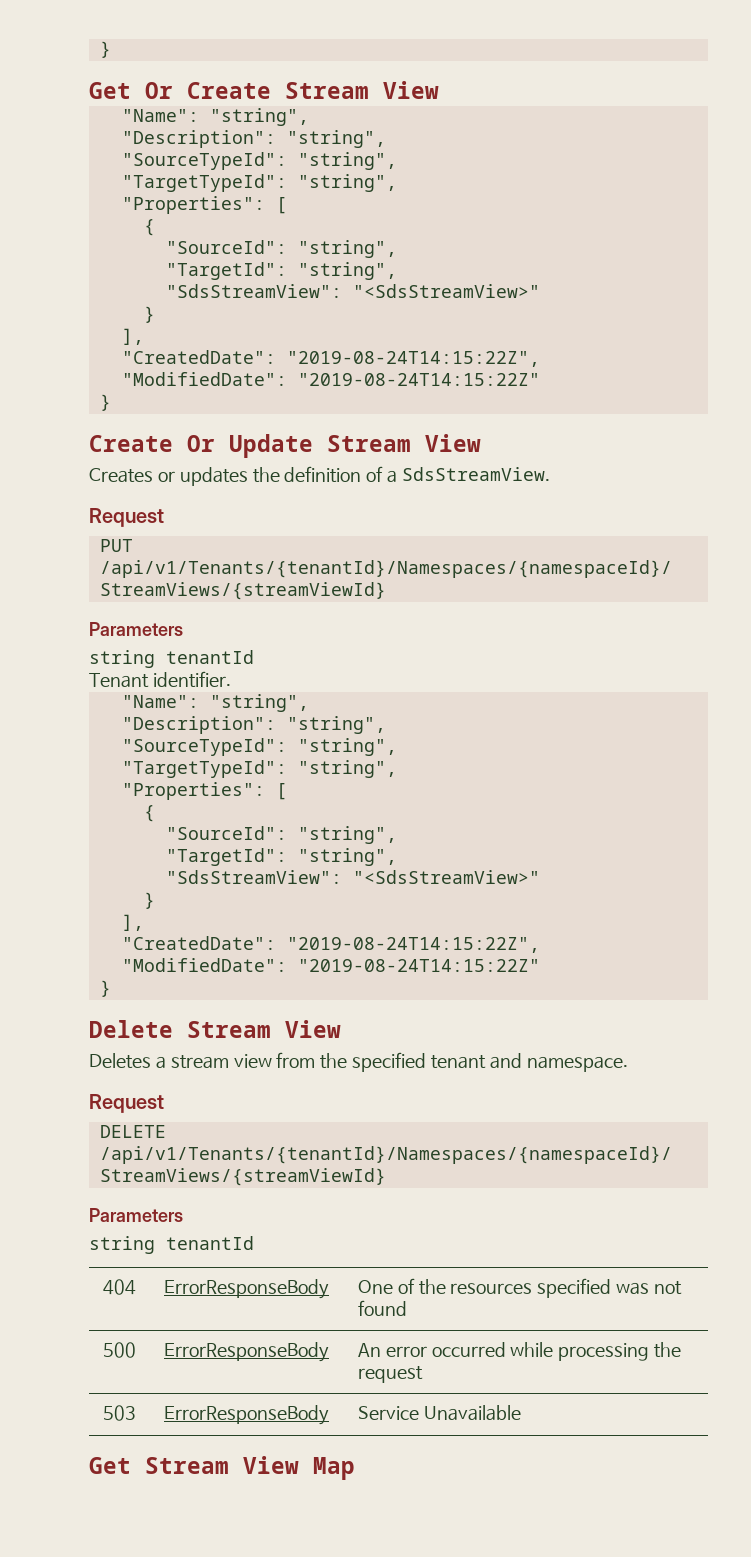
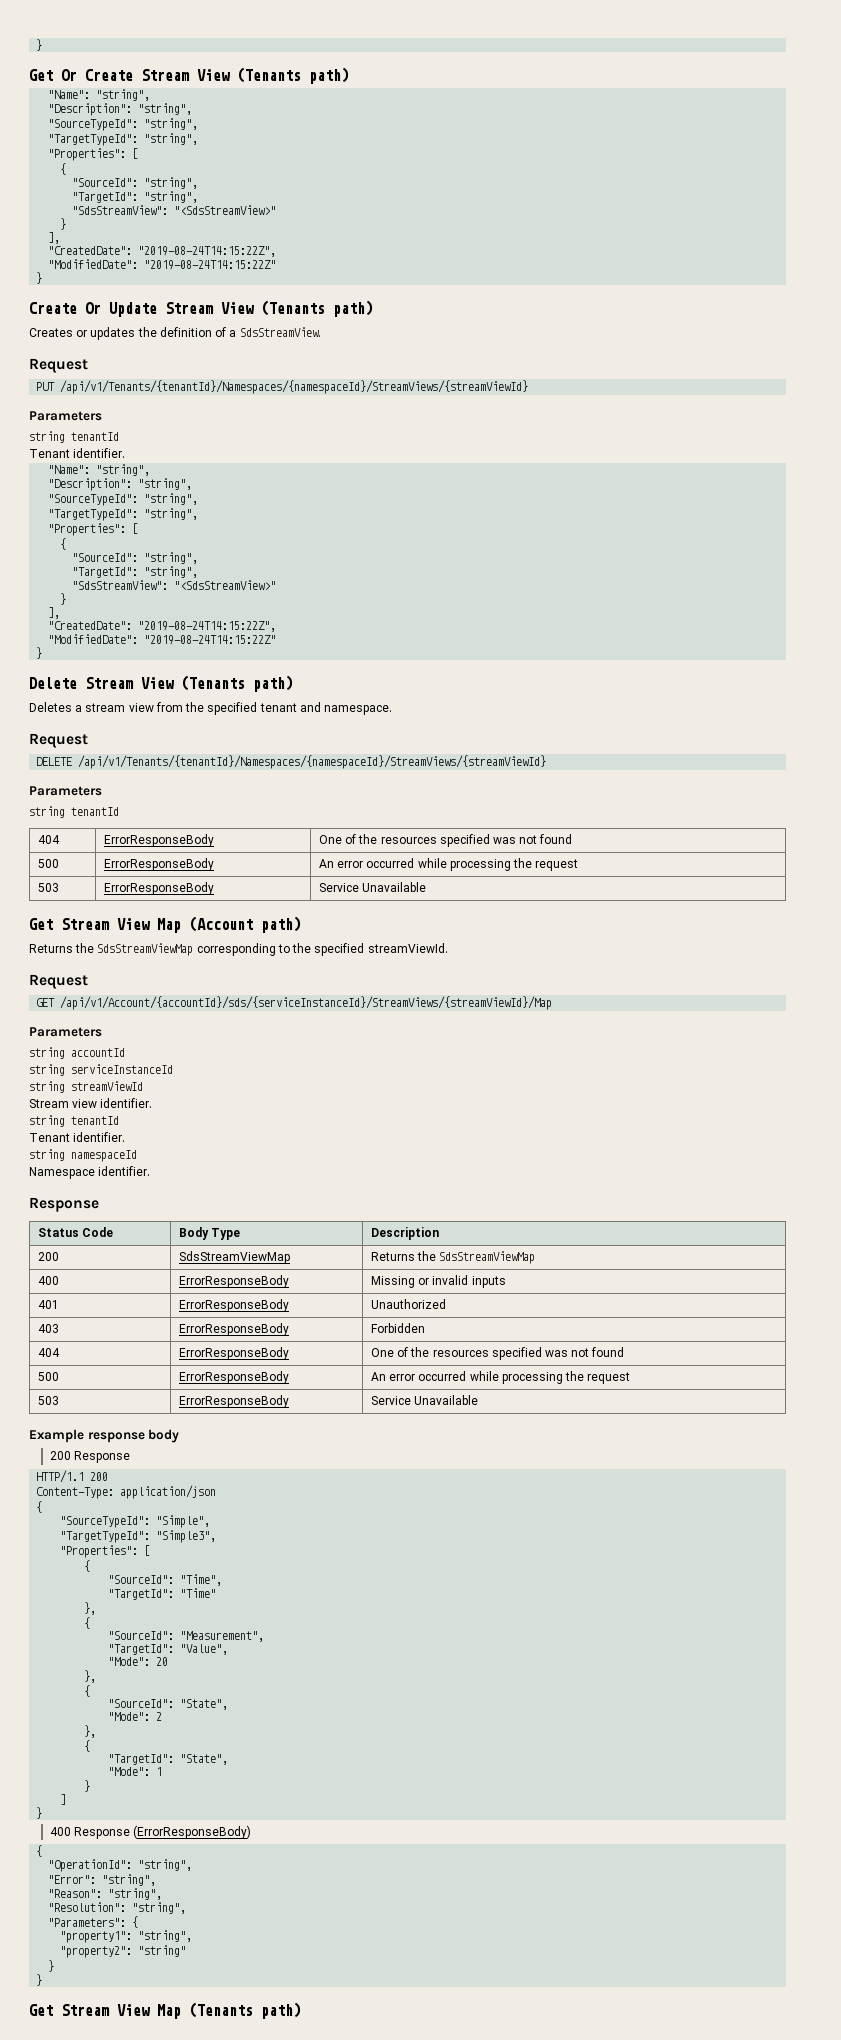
(439, 90) none -> [237,67,349,84] (Tenants path)
(481, 443) none -> [261,300,373,317] (Tenants path)
(341, 1029) none -> [181,675,293,692] (Tenants path)
(355, 1468) none -> [189,916,301,933] [29,943,448,956] [29,974,88,989] [36,996,553,1010] [29,1027,102,1037] [29,1047,125,1059] [29,1064,173,1076] [29,1081,143,1093] [29,1098,153,1108] [29,1115,119,1127] [29,1132,126,1142] [29,1149,137,1162] [29,1166,151,1179] [29,1197,99,1212] [37,1227,114,1237] [178,1227,241,1240] [370,1227,439,1240] [37,1252,59,1261] [178,1251,290,1264] [370,1251,536,1264] [37,1276,59,1285] [178,1275,289,1288] [370,1275,506,1288] [37,1300,59,1309] [178,1299,289,1312] [370,1299,446,1309] [37,1324,59,1333] [178,1323,289,1336] [370,1323,425,1333] [37,1348,60,1357] [178,1347,289,1360] [370,1347,625,1360] [37,1372,59,1381] [178,1371,289,1384] [370,1371,631,1384] [37,1396,59,1405] [178,1395,289,1408] [370,1395,479,1405] [29,1429,180,1443] [49,1451,130,1463] [36,1470,109,1483] [36,1485,217,1499] [36,1501,43,1513] [60,1515,211,1528] [60,1530,217,1543] [60,1545,151,1558] [84,1560,91,1572] [108,1574,223,1586] [108,1588,217,1600] [84,1602,97,1615] [84,1617,91,1629] [108,1631,265,1642] [108,1644,229,1655] [108,1657,169,1666] [84,1670,97,1683] [84,1685,91,1697] [108,1699,229,1710] [108,1712,163,1721] [84,1725,97,1738] [84,1740,91,1752] [108,1754,229,1765] [108,1767,163,1776] [84,1780,91,1792] [60,1794,67,1805] [36,1807,43,1819] [49,1825,252,1839] [36,1845,43,1857] [48,1859,193,1872] [48,1874,157,1886] [48,1888,163,1900] [48,1902,187,1914] [48,1916,139,1928] [60,1930,193,1943] [60,1945,187,1958] [48,1960,55,1972] [36,1974,43,1986] [29,2002,301,2019] (Account path) // Returns the SdsStreamViewMap corresponding to the specified streamViewId. // Request // GET /api/v1/Account/{accountId}/sds/{serviceInstanceId}/StreamViews/{streamViewId}/Map // Parameters // string accountId // string serviceInstanceId // string streamViewId // Stream view identifier. // string tenantId // Tenant identifier. // string namespaceId // Namespace identifier. // Response // Status Code | Body Type | Description // 200 | SdsStreamViewMap | Returns the SdsStreamViewMap // 400 | ErrorResponseBody | Missing or invalid inputs // 401 | ErrorResponseBody | Unauthorized // 403 | ErrorResponseBody | Forbidden // 404 | ErrorResponseBody | One of the resources specified was not found // 500 | ErrorResponseBody | An error occurred while processing the request // 503 | ErrorResponseBody | Service Unavailable // Example response body // 200 Response // HTTP/1.1 200 // Content-Type: application/json // { // "SourceTypeId": "Simple", // "TargetTypeId": "Simple3", // "Properties": [ // { // "SourceId": "Time", // "TargetId": "Time" // }, // { // "SourceId": "Measurement", // "TargetId": "Value", // "Mode": 20 // }, // { // "SourceId": "State", // "Mode": 2 // }, // { // "TargetId": "State", // "Mode": 1 // } // ] // } // 400 Response (ErrorResponseBody) // { // "OperationId": "string", // "Error": "string", // "Reason": "string", // "Resolution": "string", // "Parameters": { // "property1": "string", // "property2": "string" // } // } // Get Stream View Map (Tenants path)

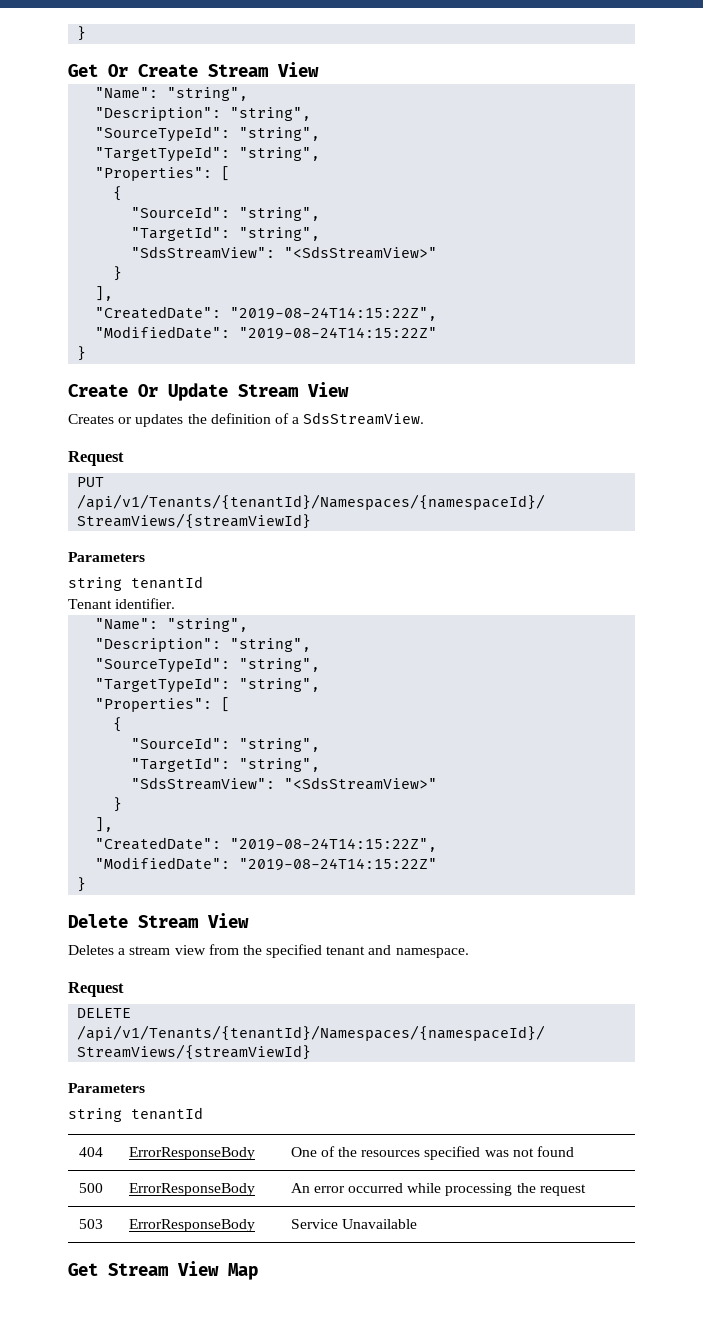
[237,67,349,84] (Tenants path) -> (319, 69) none
[261,300,373,317] (Tenants path) -> (349, 389) none
[181,675,293,692] (Tenants path) -> (249, 920) none
[189,916,301,933] [29,943,448,956] [29,974,88,989] [36,996,553,1010] [29,1027,102,1037] [29,1047,125,1059] [29,1064,173,1076] [29,1081,143,1093] [29,1098,153,1108] [29,1115,119,1127] [29,1132,126,1142] [29,1149,137,1162] [29,1166,151,1179] [29,1197,99,1212] [37,1227,114,1237] [178,1227,241,1240] [370,1227,439,1240] [37,1252,59,1261] [178,1251,290,1264] [370,1251,536,1264] [37,1276,59,1285] [178,1275,289,1288] [370,1275,506,1288] [37,1300,59,1309] [178,1299,289,1312] [370,1299,446,1309] [37,1324,59,1333] [178,1323,289,1336] [370,1323,425,1333] [37,1348,60,1357] [178,1347,289,1360] [370,1347,625,1360] [37,1372,59,1381] [178,1371,289,1384] [370,1371,631,1384] [37,1396,59,1405] [178,1395,289,1408] [370,1395,479,1405] [29,1429,180,1443] [49,1451,130,1463] [36,1470,109,1483] [36,1485,217,1499] [36,1501,43,1513] [60,1515,211,1528] [60,1530,217,1543] [60,1545,151,1558] [84,1560,91,1572] [108,1574,223,1586] [108,1588,217,1600] [84,1602,97,1615] [84,1617,91,1629] [108,1631,265,1642] [108,1644,229,1655] [108,1657,169,1666] [84,1670,97,1683] [84,1685,91,1697] [108,1699,229,1710] [108,1712,163,1721] [84,1725,97,1738] [84,1740,91,1752] [108,1754,229,1765] [108,1767,163,1776] [84,1780,91,1792] [60,1794,67,1805] [36,1807,43,1819] [49,1825,252,1839] [36,1845,43,1857] [48,1859,193,1872] [48,1874,157,1886] [48,1888,163,1900] [48,1902,187,1914] [48,1916,139,1928] [60,1930,193,1943] [60,1945,187,1958] [48,1960,55,1972] [36,1974,43,1986] [29,2002,301,2019] (Account path) // Returns the SdsStreamViewMap corresponding to the specified streamViewId. // Request // GET /api/v1/Account/{accountId}/sds/{serviceInstanceId}/StreamViews/{streamViewId}/Map // Parameters // string accountId // string serviceInstanceId // string streamViewId // Stream view identifier. // string tenantId // Tenant identifier. // string namespaceId // Namespace identifier. // Response // Status Code | Body Type | Description // 200 | SdsStreamViewMap | Returns the SdsStreamViewMap // 400 | ErrorResponseBody | Missing or invalid inputs // 401 | ErrorResponseBody | Unauthorized // 403 | ErrorResponseBody | Forbidden // 404 | ErrorResponseBody | One of the resources specified was not found // 500 | ErrorResponseBody | An error occurred while processing the request // 503 | ErrorResponseBody | Service Unavailable // Example response body // 200 Response // HTTP/1.1 200 // Content-Type: application/json // { // "SourceTypeId": "Simple", // "TargetTypeId": "Simple3", // "Properties": [ // { // "SourceId": "Time", // "TargetId": "Time" // }, // { // "SourceId": "Measurement", // "TargetId": "Value", // "Mode": 20 // }, // { // "SourceId": "State", // "Mode": 2 // }, // { // "TargetId": "State", // "Mode": 1 // } // ] // } // 400 Response (ErrorResponseBody) // { // "OperationId": "string", // "Error": "string", // "Reason": "string", // "Resolution": "string", // "Parameters": { // "property1": "string", // "property2": "string" // } // } // Get Stream View Map (Tenants path) -> (258, 1271) none

